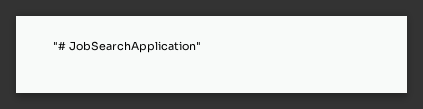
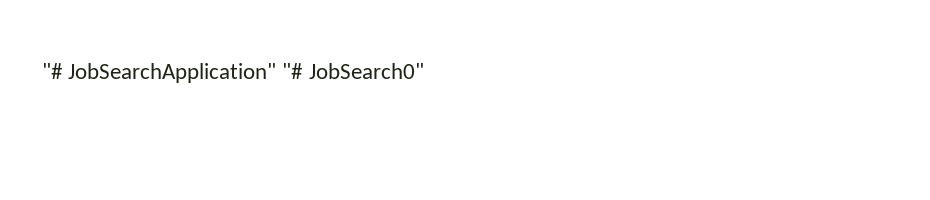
(201, 47) none -> [282,63,424,79] "# JobSearch0"

